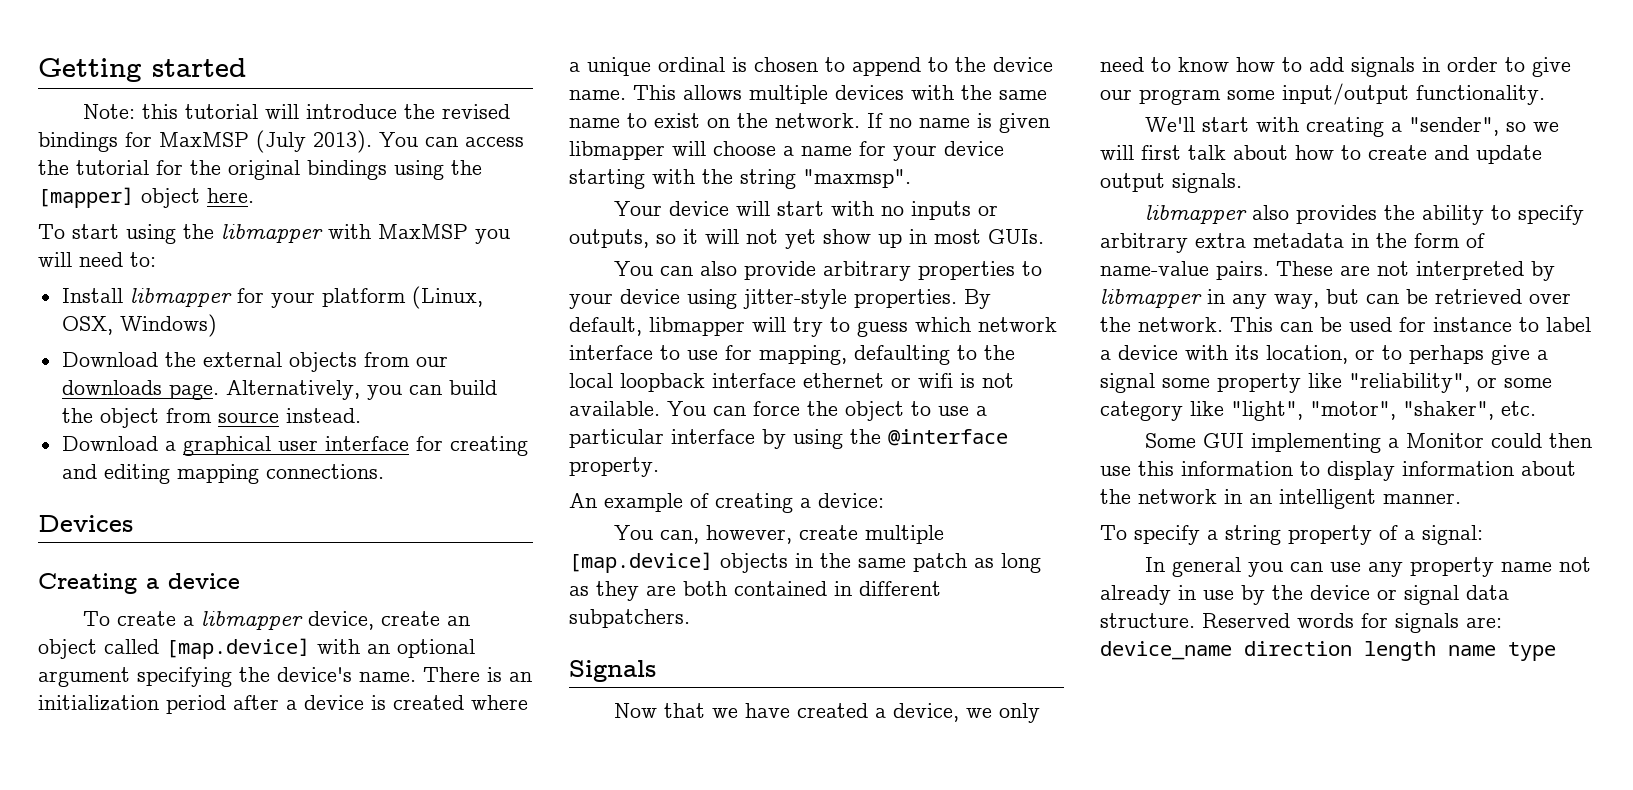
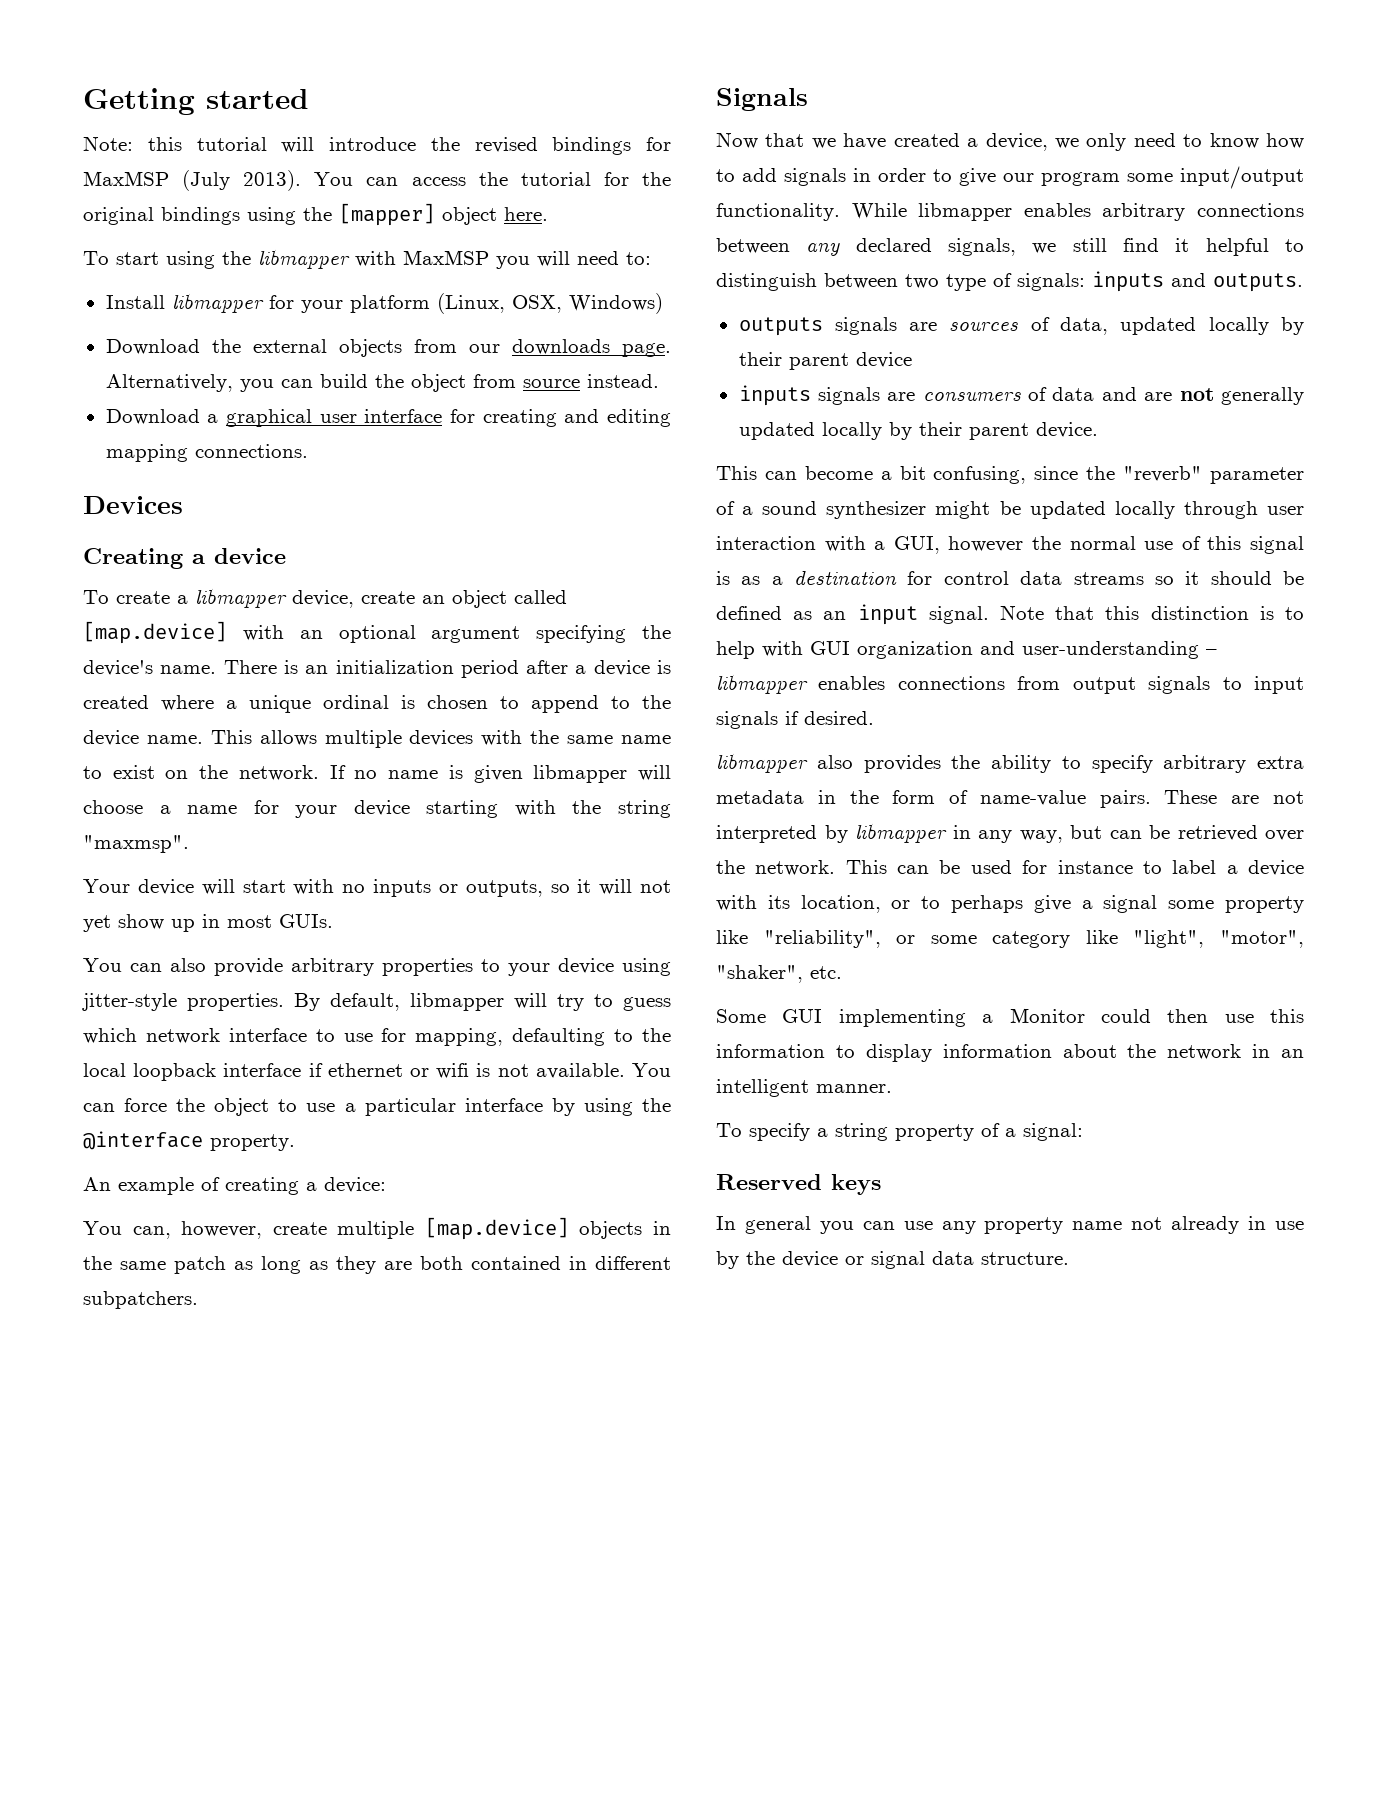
(796, 380) none -> [308,1063,323,1077] if
[1145,117,1560,137] [1100,145,1542,164] [1100,173,1242,193] // We'll start with creating a "sender", so we will first talk about how to create and update output signals. -> [851,203,1304,221] [716,238,1304,256] [716,271,1303,292] [738,317,1304,336] [738,352,912,370] [738,385,1304,406] [738,422,1098,440] [716,466,1304,484] [716,501,1304,519] [716,536,1304,554] [716,570,1304,585] [716,604,1304,625] [716,641,1217,659] [716,674,1304,694] [716,711,874,729] While libmapper enables arbitrary connections between any declared signals, we still find it helpful to distinguish between two type of signals: inputs and outputs. // outputs signals are sources of data, updated locally by their parent device // inputs signals are consumers of data and are not generally updated locally by their parent device. // This can become a bit confusing, since the "reverb" parameter of a sound synthesizer might be updated locally through user interaction with a GUI, however the normal use of this signal is as a destination for control data streams so it should be defined as an input signal. Note that this distinction is to help with GUI organization and user-understanding – libmapper enables connections from output signals to input signals if desired.
(1483, 535) none -> [716,1174,881,1195] // Reserved keys
[1202,613,1502,633] [1100,641,1556,661] Reserved words for signals are: device_name direction length name type -> (1069, 1258) none

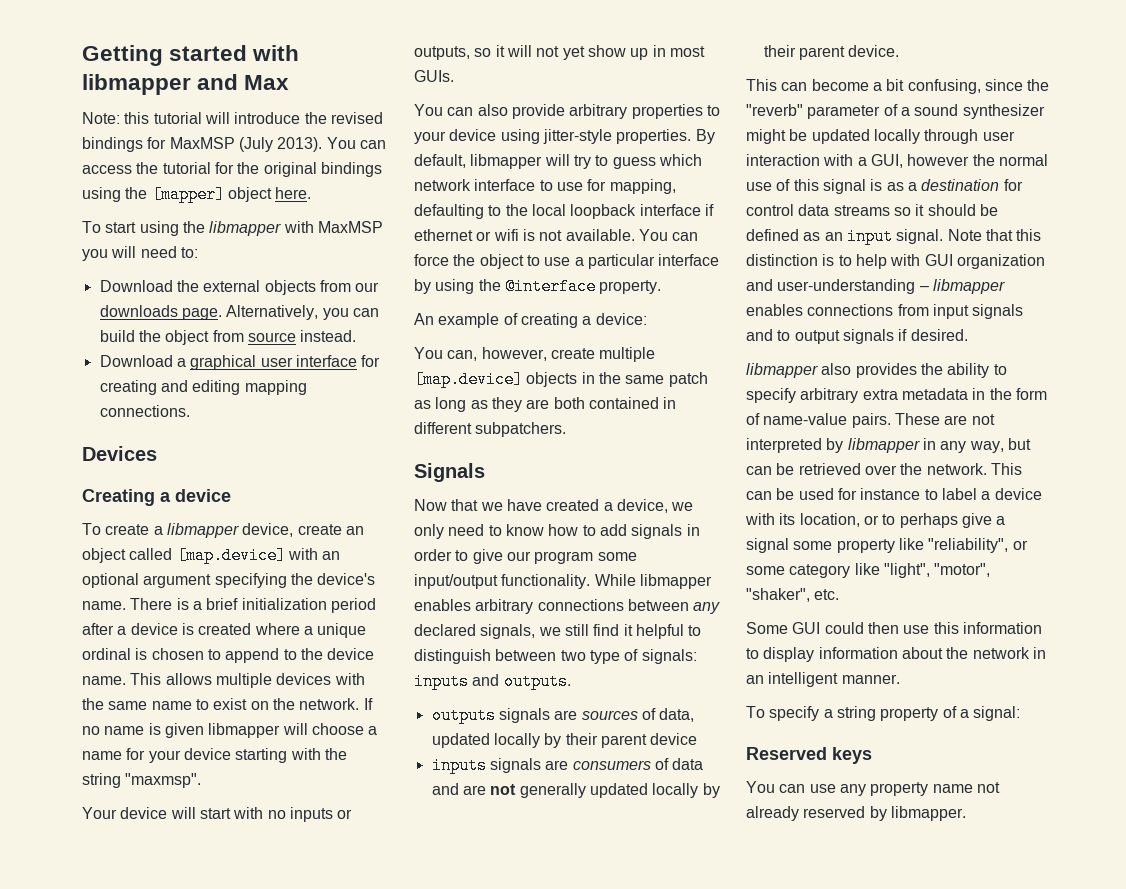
(309, 99) none -> [252,45,300,61] [82,74,290,95] with libmapper and Max
[105,293,663,314] // Install libmapper for your platform (Linux, OSX, Windows) -> (198, 252) none
[305,665,329,674] an -> [192,598,239,610] a brief
[1072,676,1304,694] output signals to input -> [932,304,1024,319] [746,329,840,344] input signals and to output
[838,1008,1085,1027] implementing a Monitor -> (821, 628) none
[716,1216,854,1234] In general you -> [746,781,775,793] You
[1248,1216,1304,1230] [716,1251,1069,1269] in use by the device or signal data structure. -> [803,806,966,821] reserved by libmapper.

